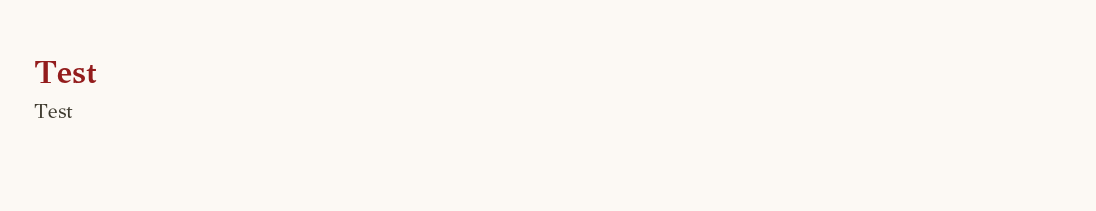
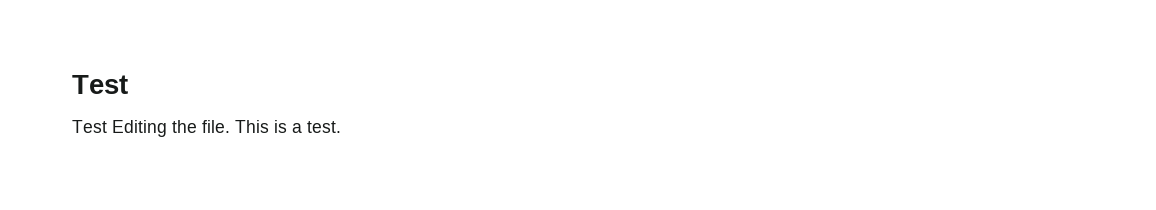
(73, 111) none -> [112,120,341,137] Editing the file. This is a test.

